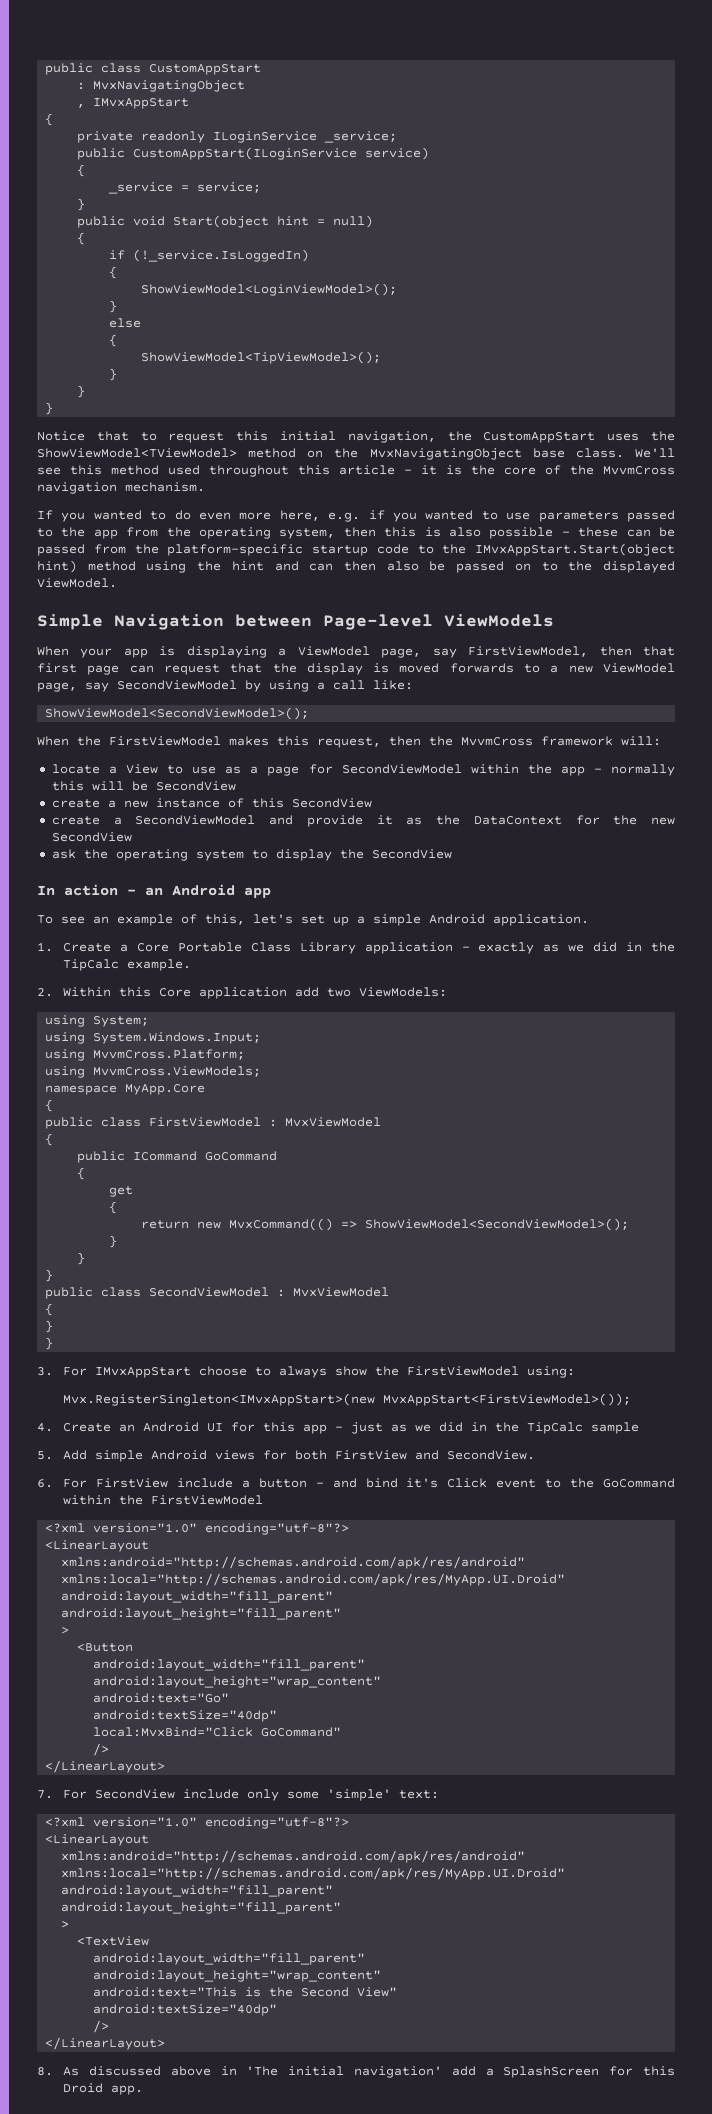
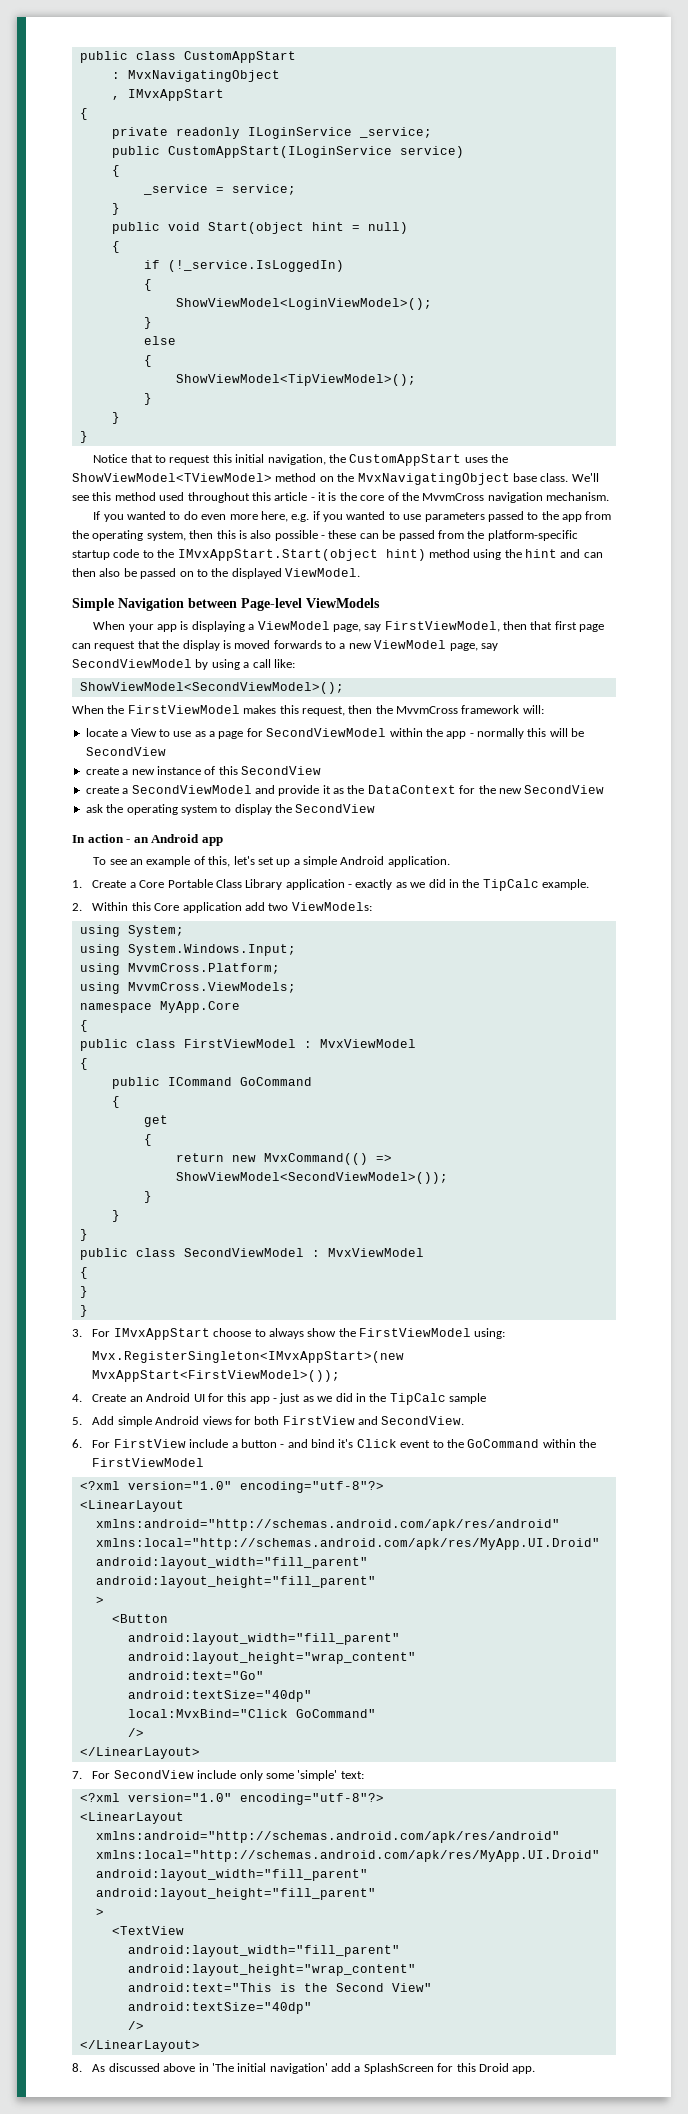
[365,1218,630,1231] ShowViewModel<SecondViewModel>(); -> [175,1172,448,1184] ShowViewModel<SecondViewModel>());

